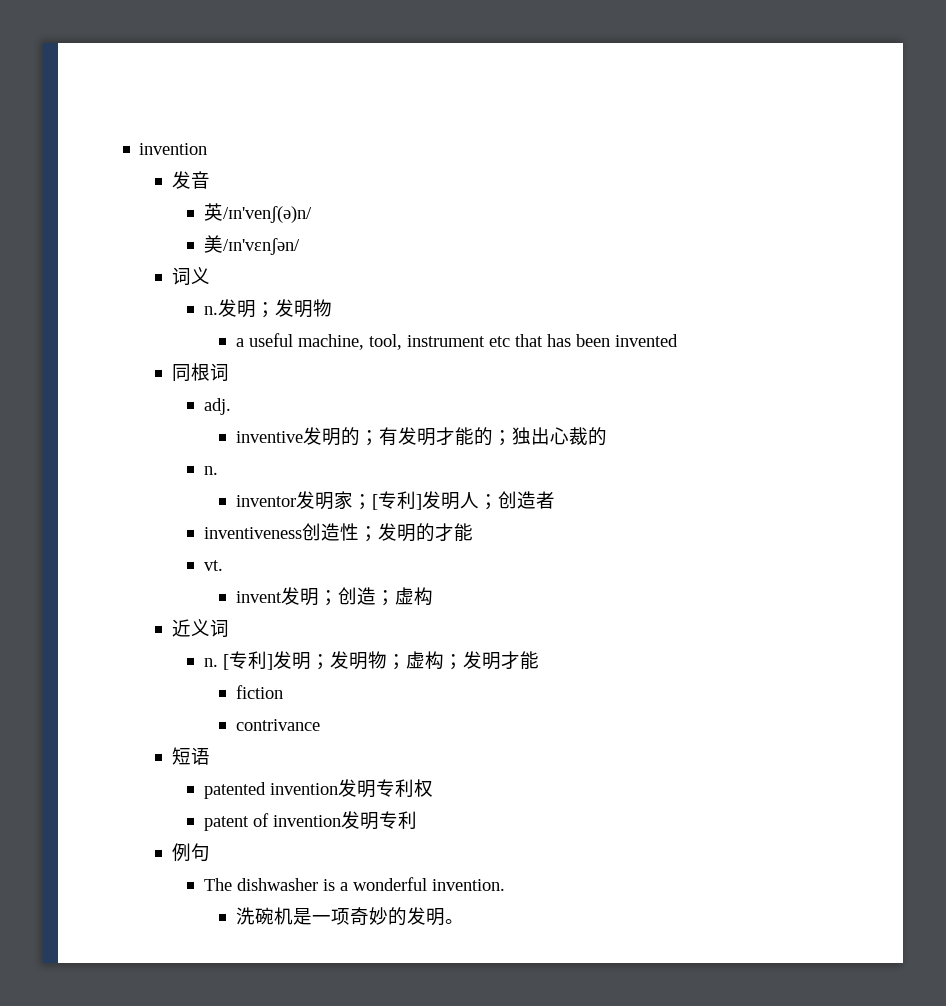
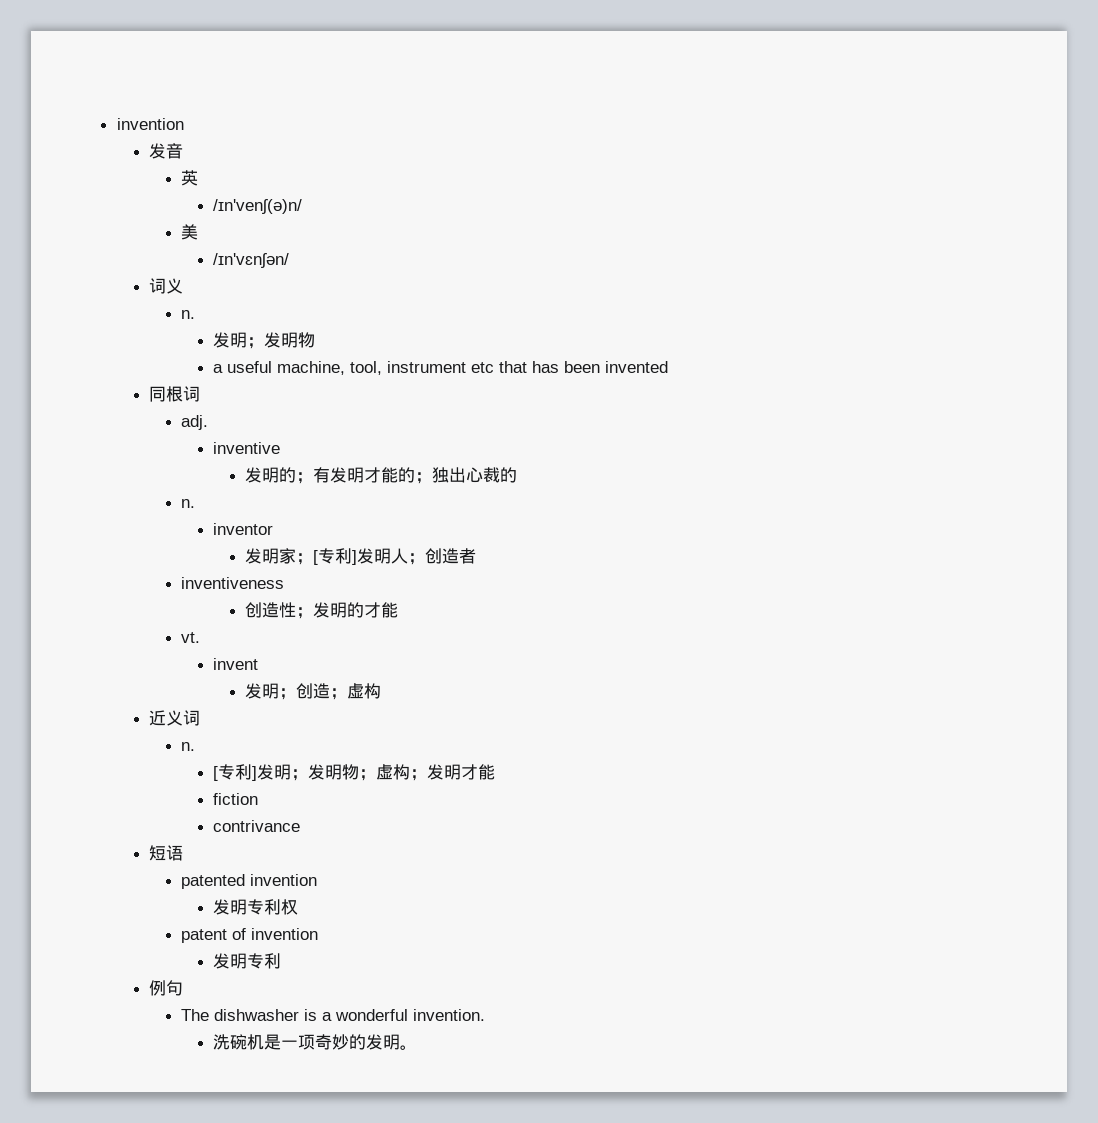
(223, 212) none -> (199, 178) //
(223, 244) none -> (199, 232) //
(218, 310) none -> (196, 314) //
(303, 437) none -> (281, 448) //
(296, 501) none -> (274, 529) //
(302, 533) none -> (285, 583) //
(282, 597) none -> (259, 664) //
(218, 662) none -> (196, 746) //
(338, 789) none -> (318, 880) //
(341, 821) none -> (319, 934) //

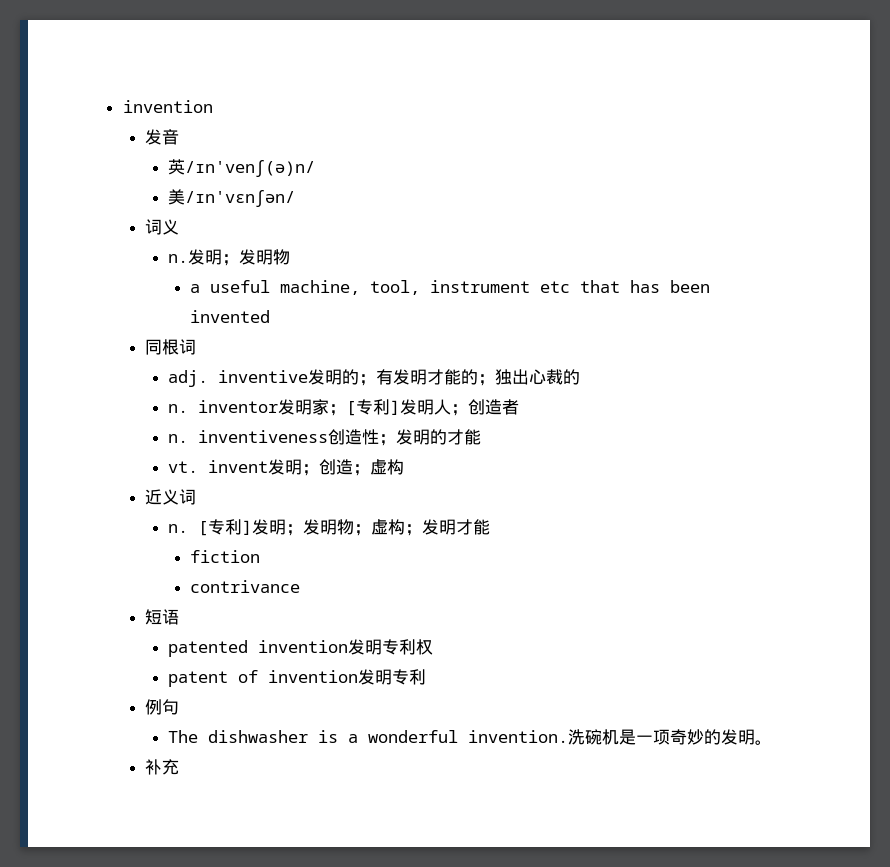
(199, 178) // -> (185, 167) none
(199, 232) // -> (185, 197) none
(196, 314) // -> (188, 258) none
(209, 422) // -> (208, 378) none
(281, 448) // -> (308, 376) none
(196, 503) // -> (188, 408) none
(274, 529) // -> (278, 406) none
(477, 556) none -> [167,434,188,443] n.
(285, 583) // -> (328, 436) none
(201, 637) // -> (198, 467) none
(259, 664) // -> (268, 466) none
(196, 746) // -> (188, 528) none
(318, 880) // -> (348, 646) none
(319, 934) // -> (358, 676) none
(486, 1015) // -> (568, 736) none
(418, 1047) none -> [145,759,180,775] // 补充

